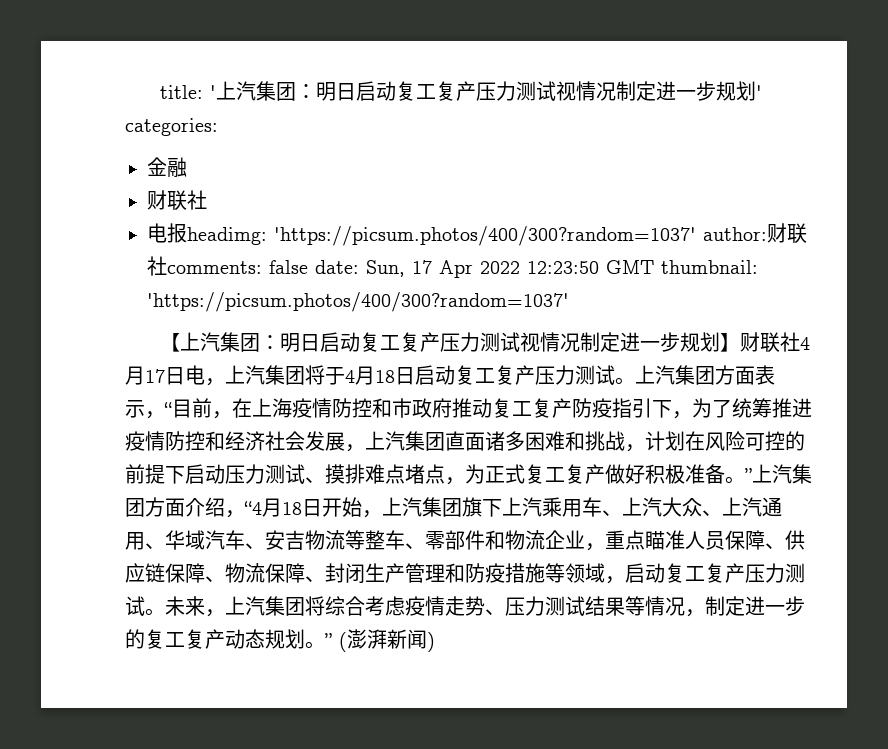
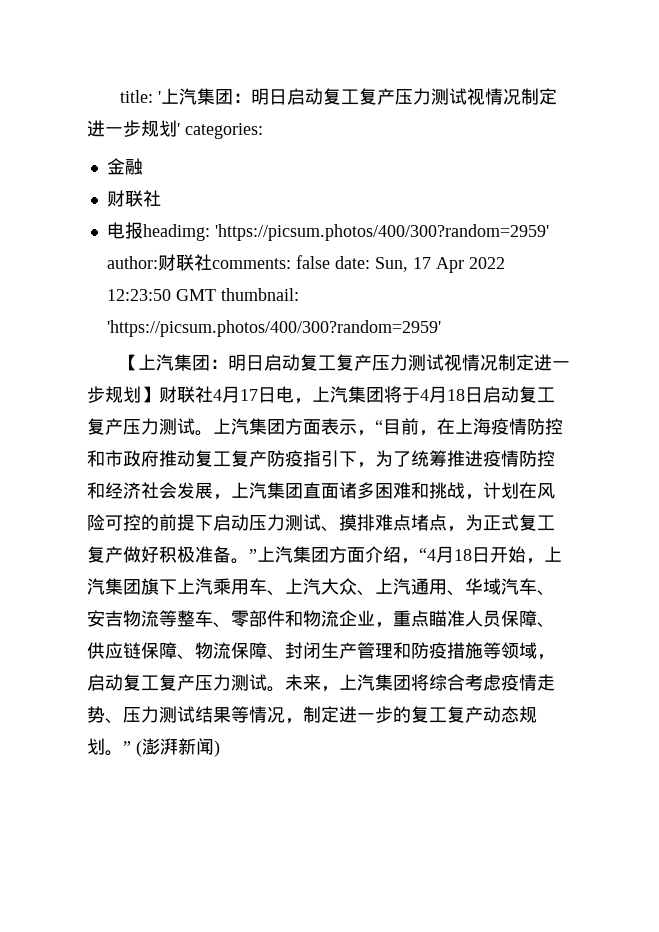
[274,226,696,246] 'https://picsum.photos/400/300?random=1037' -> [214,224,549,241] 'https://picsum.photos/400/300?random=2959'
[147,292,569,312] 'https://picsum.photos/400/300?random=1037' -> [106,320,441,337] 'https://picsum.photos/400/300?random=2959'

